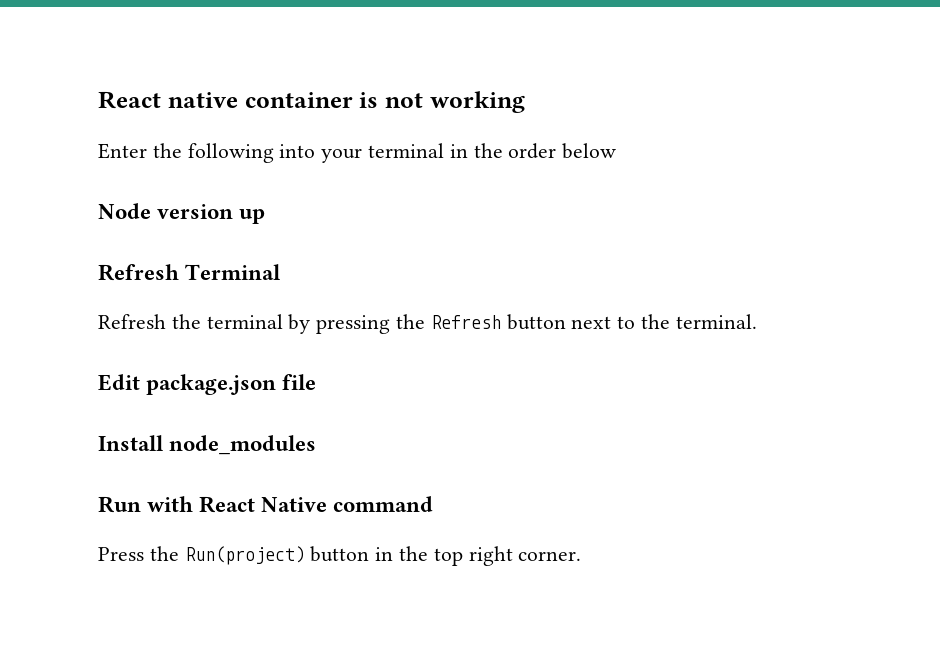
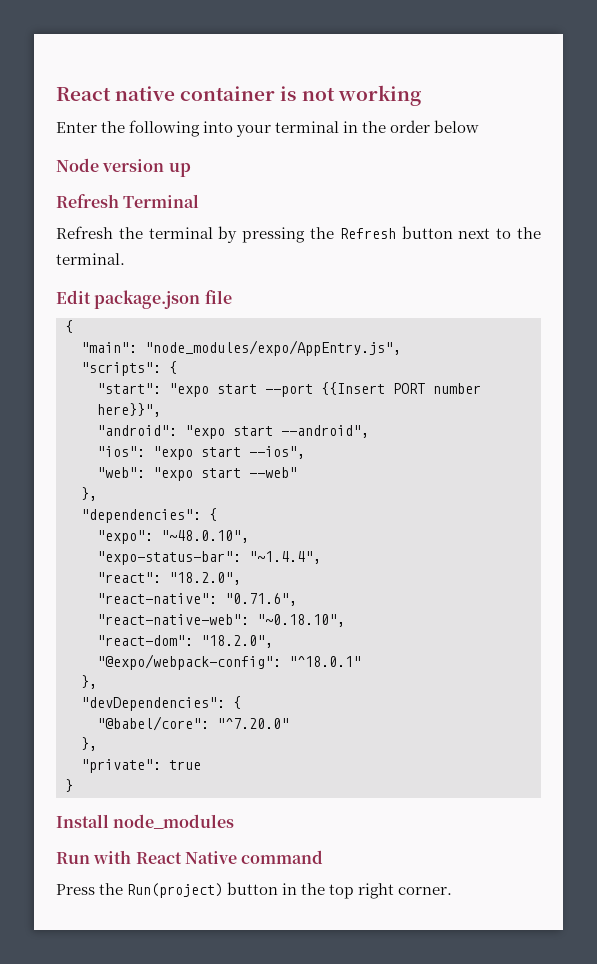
(317, 382) none -> [65,320,73,333] [81,340,401,356] [81,361,177,376] [97,382,481,397] [97,403,161,417] [97,425,369,439] [97,446,305,460] [97,467,297,481] [81,487,97,501] [81,508,217,523] [97,530,249,544] [97,551,321,565] [97,572,241,585] [97,593,297,606] [97,614,345,627] [97,635,273,648] [97,654,361,670] [81,675,97,689] [81,696,241,711] [97,716,289,731] [81,737,97,751] [81,759,201,773] [65,779,73,792] // { // "main": "node_modules/expo/AppEntry.js", // "scripts": { // "start": "expo start --port {{Insert PORT number here}}", // "android": "expo start --android", // "ios": "expo start --ios", // "web": "expo start --web" // }, // "dependencies": { // "expo": "~48.0.10", // "expo-status-bar": "~1.4.4", // "react": "18.2.0", // "react-native": "0.71.6", // "react-native-web": "~0.18.10", // "react-dom": "18.2.0", // "@expo/webpack-config": "^18.0.1" // }, // "devDependencies": { // "@babel/core": "^7.20.0" // }, // "private": true // }

